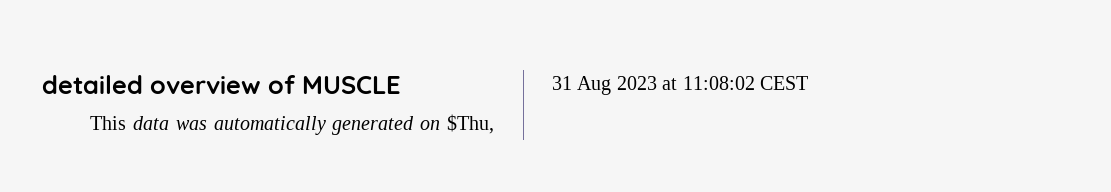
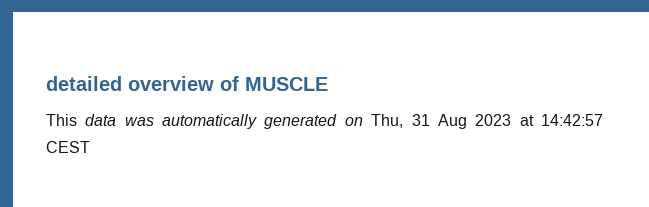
[447,114,495,134] $Thu, -> [371,114,404,128] Thu,
[682,76,755,90] 11:08:02 -> [541,114,604,126] 14:42:57

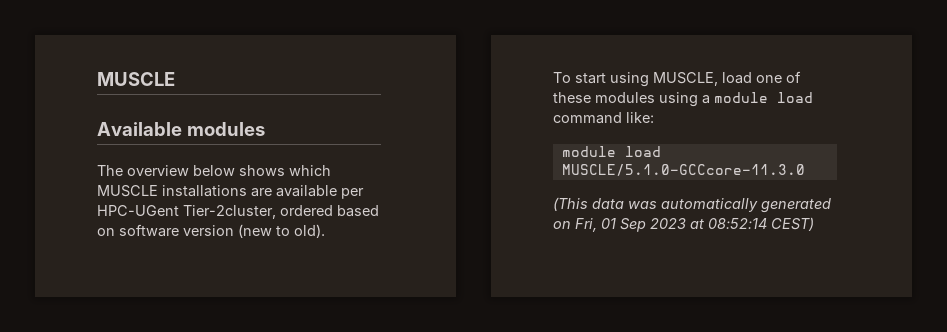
[46,76,328,91] [46,114,77,126] detailed overview of MUSCLE // This -> [97,72,175,86] [97,122,265,136] [97,165,331,176] [97,185,364,199] [97,205,379,219] [97,224,325,238] [553,71,801,87] [553,92,813,107] [553,112,654,124] [561,146,661,157] [561,164,805,176] [553,197,588,211] MUSCLE // Available modules // The overview below shows which MUSCLE installations are available per HPC-UGent Tier-2cluster, ordered based on software version (new to old). // To start using MUSCLE, load one of these modules using a module load command like: // module load MUSCLE/5.1.0-GCCcore-11.3.0 // (This
[371,114,604,129] [46,141,90,153] Thu, 31 Aug 2023 at 14:42:57 CEST -> [575,217,814,232] Fri, 01 Sep 2023 at 08:52:14 CEST)

